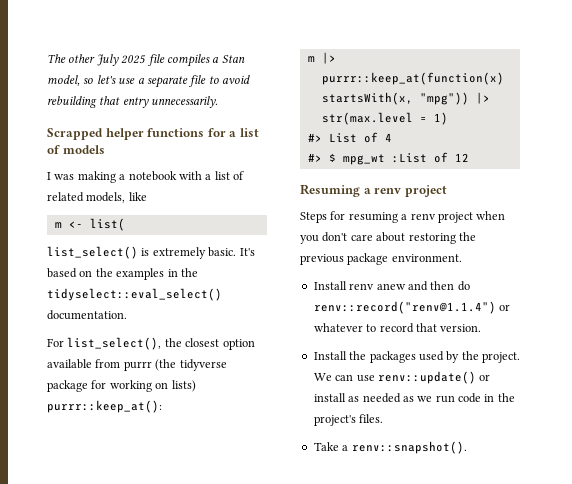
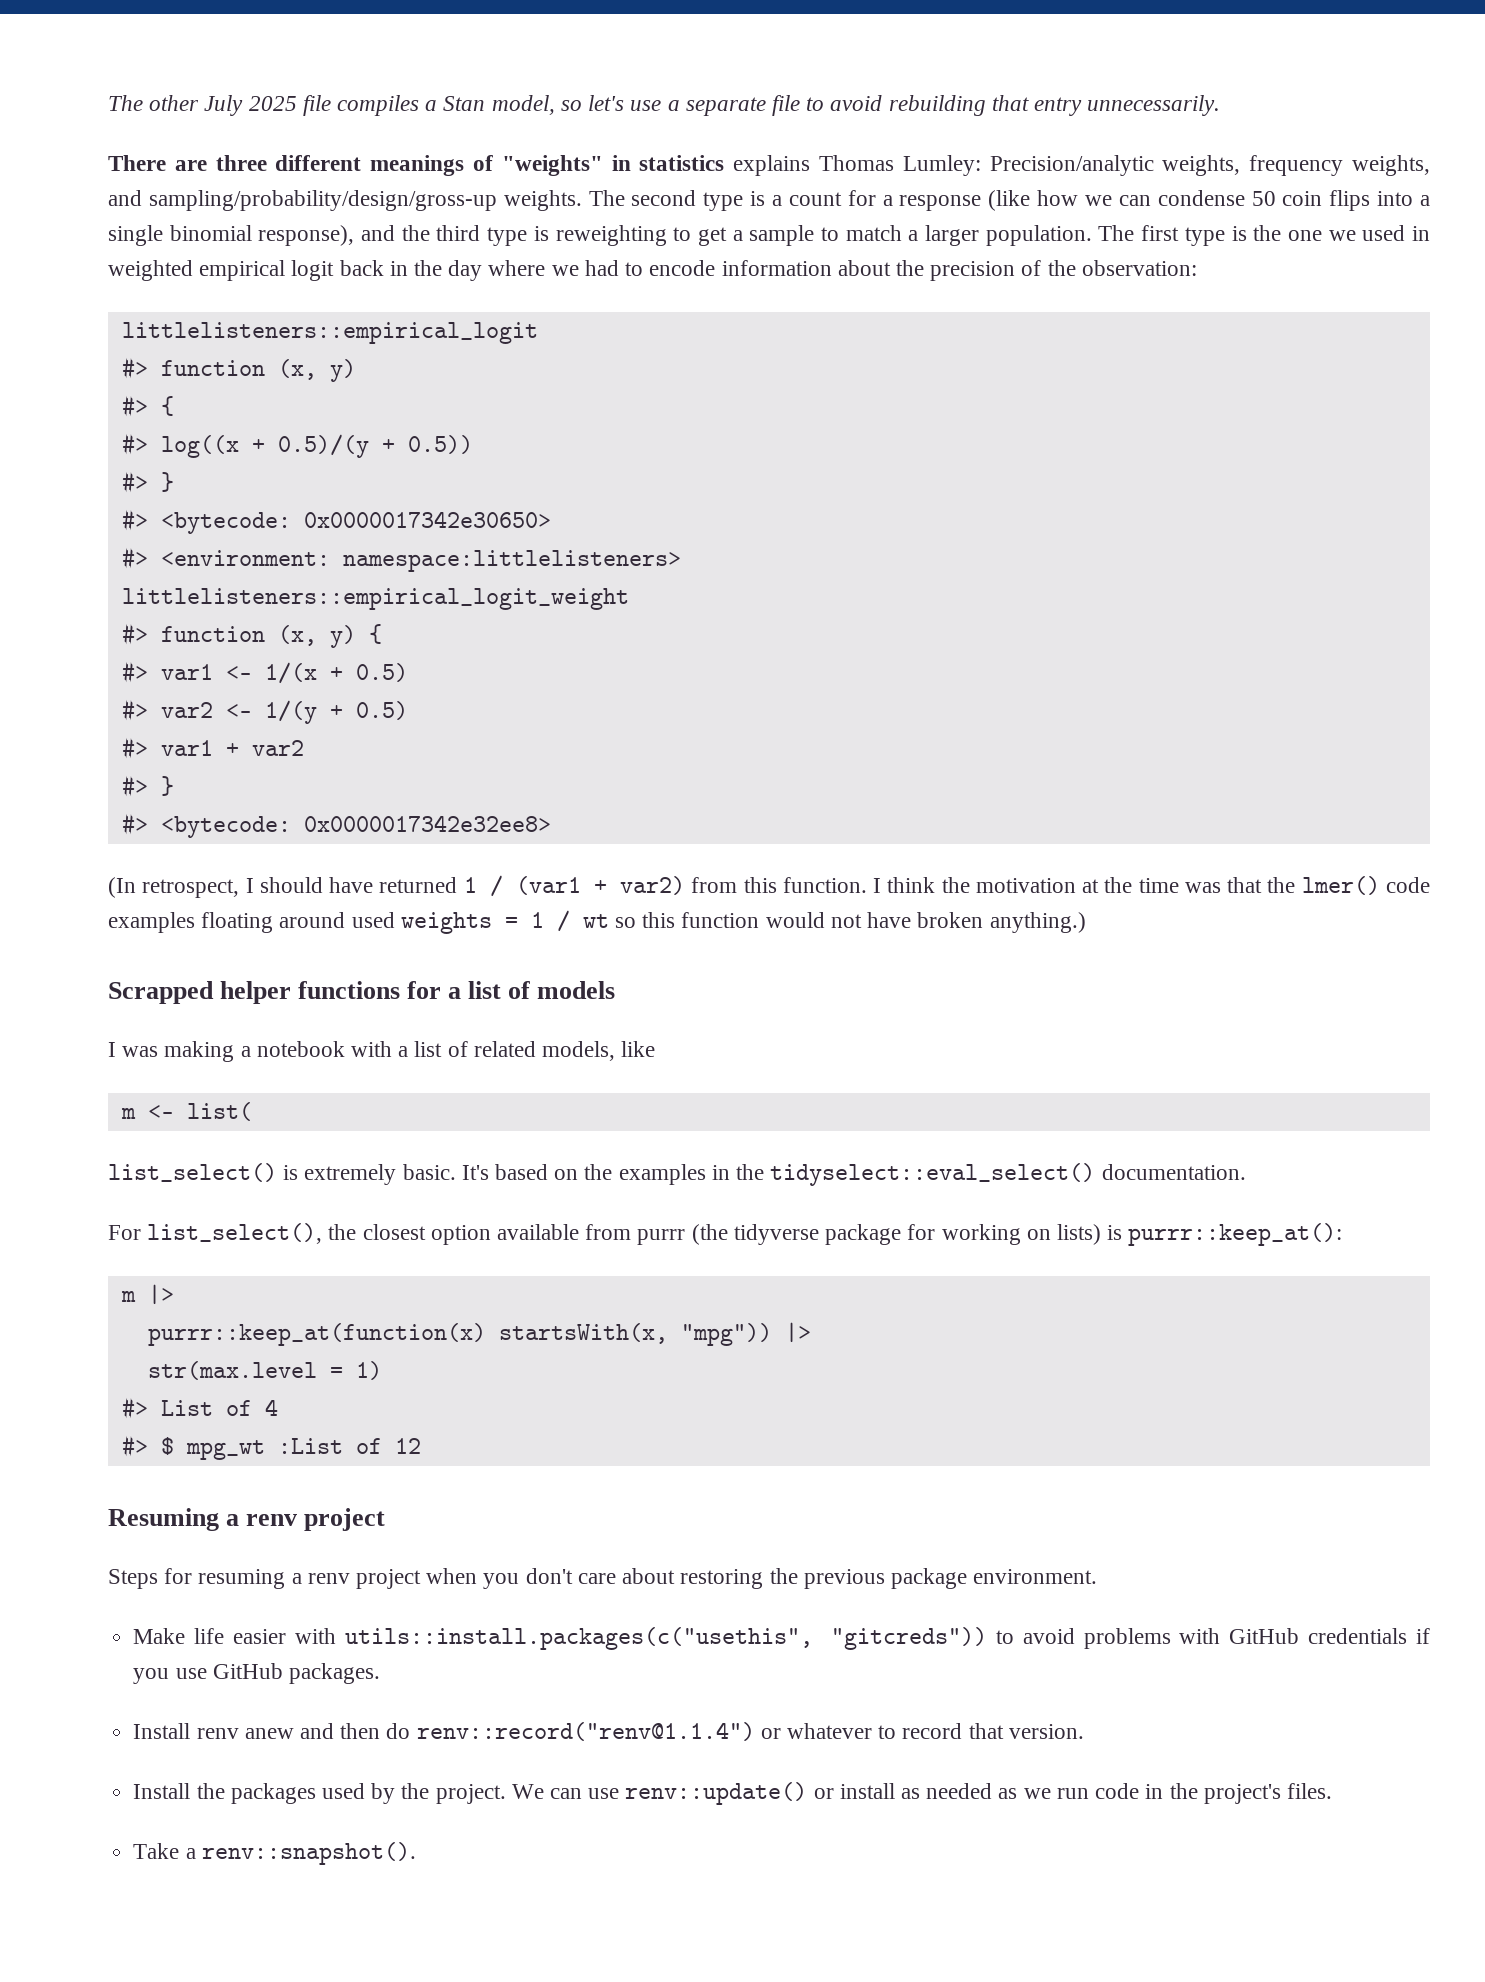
(219, 102) none -> [108,155,1430,176] [108,190,1431,211] [108,225,1430,246] [108,260,1197,281] [121,322,538,344] [121,357,356,382] [121,395,174,417] [121,433,473,458] [121,471,174,493] [121,509,551,534] [121,547,681,572] [121,588,629,610] [121,623,382,648] [121,661,408,684] [121,699,408,724] [121,737,304,759] [121,775,174,797] [121,813,551,838] [108,875,1430,898] [108,910,1086,934] // There are three different meanings of "weights" in statistics explains Thomas Lumley: Precision/analytic weights, frequency weights, and sampling/probability/design/gross-up weights. The second type is a count for a response (like how we can condense 50 coin flips into a single binomial response), and the third type is reweighting to get a sample to match a larger population. The first type is the one we used in weighted empirical logit back in the day where we had to encode information about the precision of the observation: // littlelisteners::empirical_logit // #> function (x, y) // #> { // #> log((x + 0.5)/(y + 0.5)) // #> } // #> <bytecode: 0x0000017342e30650> // #> <environment: namespace:littlelisteners> // littlelisteners::empirical_logit_weight // #> function (x, y) { // #> var1 <- 1/(x + 0.5) // #> var2 <- 1/(y + 0.5) // #> var1 + var2 // #> } // #> <bytecode: 0x0000017342e32ee8> // (In retrospect, I should have returned 1 / (var1 + var2) from this function. I think the motivation at the time was that the lmer() code examples floating around used weights = 1 / wt so this function would not have broken anything.)
(196, 386) none -> [1107,1225,1123,1240] is
(462, 258) none -> [133,1627,1431,1650] [133,1663,380,1684] // Make life easier with utils::install.packages(c("usethis", "gitcreds")) to avoid problems with GitHub credentials if you use GitHub packages.

